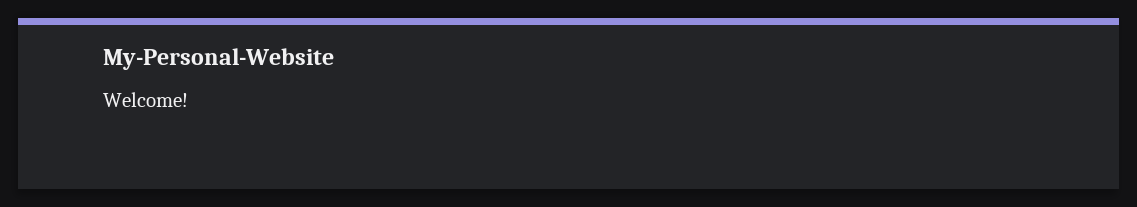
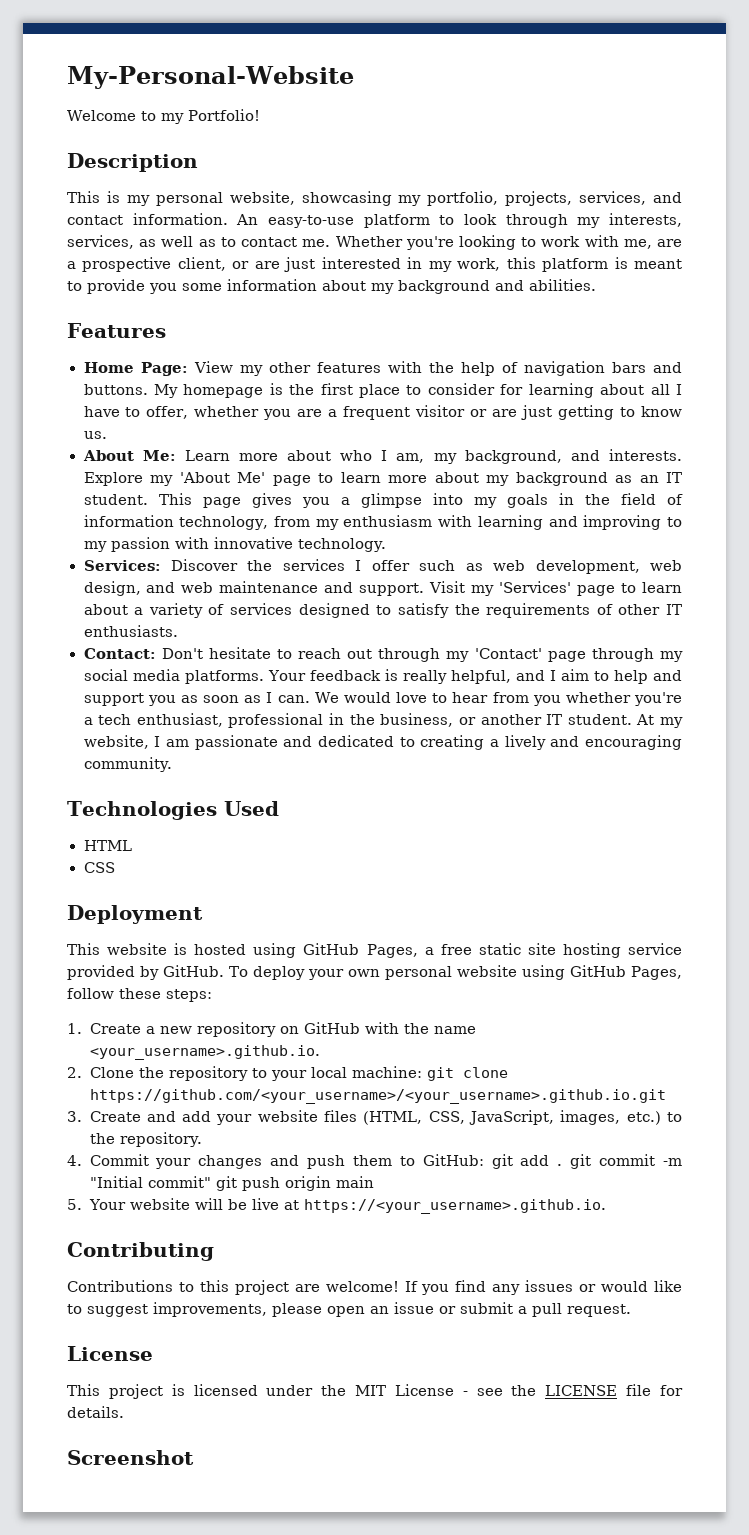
[103,92,188,107] Welcome! -> [67,109,260,124] [67,153,198,172] [67,191,682,206] [67,213,683,228] [67,235,682,250] [67,257,682,272] [67,279,596,294] [67,323,166,338] [83,361,682,376] [83,383,682,398] [83,405,682,420] [83,431,107,439] [82,449,682,464] [83,472,682,486] [83,493,684,508] [83,515,682,530] [83,537,387,552] [83,559,682,574] [83,581,682,596] [83,603,682,618] [83,625,178,637] [83,647,683,662] [83,669,682,684] [83,692,682,706] [83,713,683,728] [83,735,682,750] [83,757,173,772] [67,801,279,820] [83,840,132,851] [83,862,115,873] [67,905,203,924] [67,943,682,958] [67,965,682,980] [67,988,212,1002] [67,1022,476,1037] [89,1045,320,1060] [67,1066,508,1081] [89,1089,666,1104] [67,1110,682,1125] [89,1132,203,1147] [67,1154,682,1169] [89,1176,374,1191] [67,1198,607,1214] [67,1242,214,1261] [67,1280,682,1295] [67,1302,631,1317] [67,1346,153,1361] [67,1384,683,1399] [67,1406,124,1418] [67,1450,194,1465] Welcome to my Portfolio! // Description // This is my personal website, showcasing my portfolio, projects, services, and contact information. An easy-to-use platform to look through my interests, services, as well as to contact me. Whether you're looking to work with me, are a prospective client, or are just interested in my work, this platform is meant to provide you some information about my background and abilities. // Features // Home Page: View my other features with the help of navigation bars and buttons. My homepage is the first place to consider for learning about all I have to offer, whether you are a frequent visitor or are just getting to know us. // About Me: Learn more about who I am, my background, and interests. Explore my 'About Me' page to learn more about my background as an IT student. This page gives you a glimpse into my goals in the field of information technology, from my enthusiasm with learning and improving to my passion with innovative technology. // Services: Discover the services I offer such as web development, web design, and web maintenance and support. Visit my 'Services' page to learn about a variety of services designed to satisfy the requirements of other IT enthusiasts. // Contact: Don't hesitate to reach out through my 'Contact' page through my social media platforms. Your feedback is really helpful, and I aim to help and support you as soon as I can. We would love to hear from you whether you're a tech enthusiast, professional in the business, or another IT student. At my website, I am passionate and dedicated to creating a lively and encouraging community. // Technologies Used // HTML // CSS // Deployment // This website is hosted using GitHub Pages, a free static site hosting service provided by GitHub. To deploy your own personal website using GitHub Pages, follow these steps: // 1. Create a new repository on GitHub with the name <your_username>.github.io. // 2. Clone the repository to your local machine: git clone https://github.com/<your_username>/<your_username>.github.io.git // 3. Create and add your website files (HTML, CSS, JavaScript, images, etc.) to the repository. // 4. Commit your changes and push them to GitHub: git add . git commit -m "Initial commit" git push origin main // 5. Your website will be live at https://<your_username>.github.io. // Contributing // Contributions to this project are welcome! If you find any issues or would like to suggest improvements, please open an issue or submit a pull request. // License // This project is licensed under the MIT License - see the LICENSE file for details. // Screenshot

